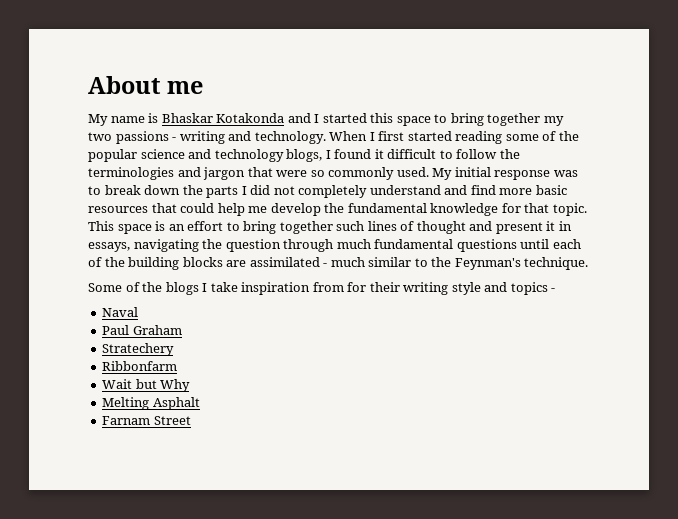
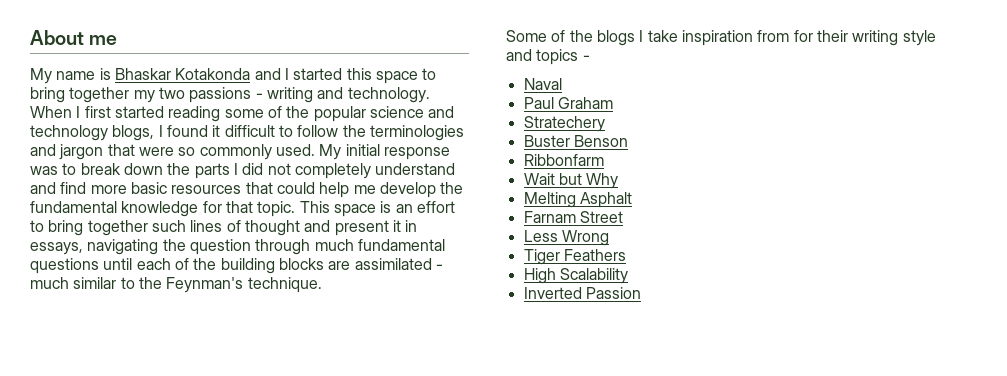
(175, 349) none -> [523,135,628,147] // Buster Benson
(191, 420) none -> [523,230,609,246] [523,249,626,265] [523,268,628,284] [523,287,641,299] // Less Wrong // Tiger Feathers // High Scalability // Inverted Passion

